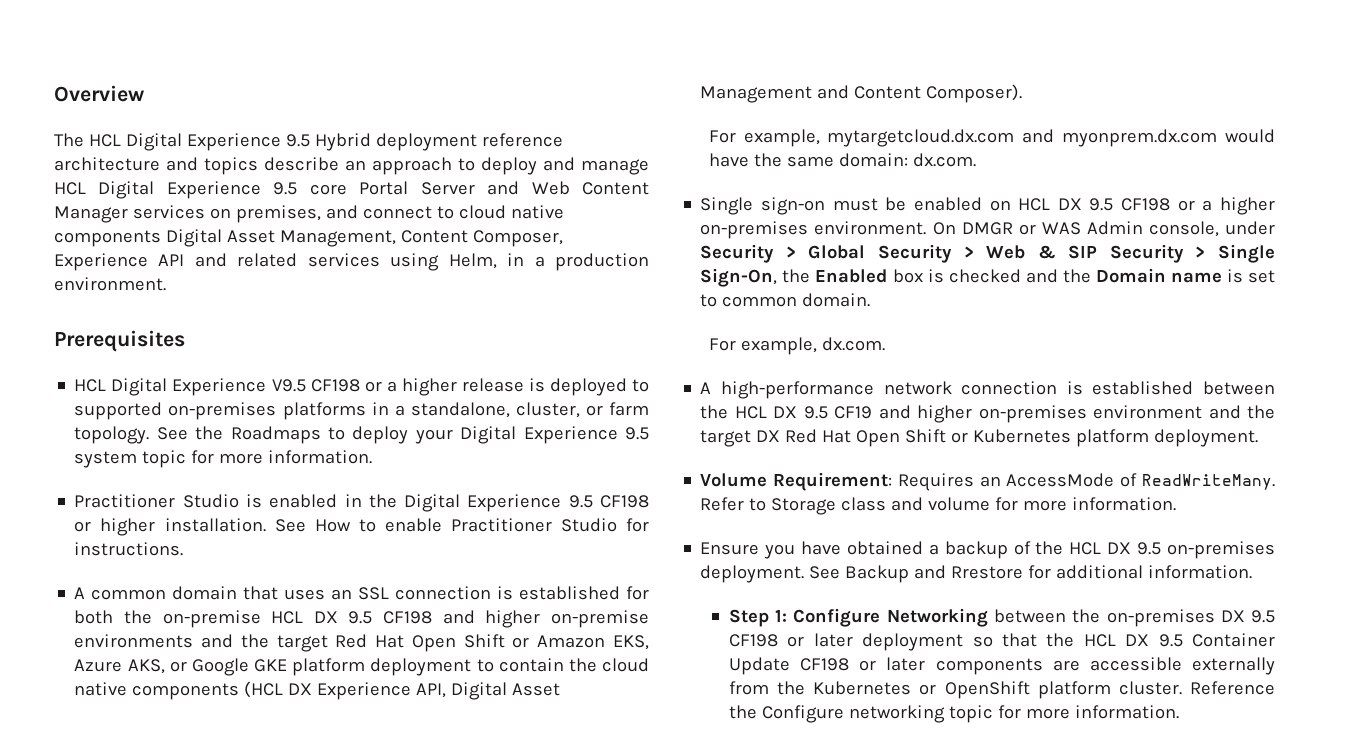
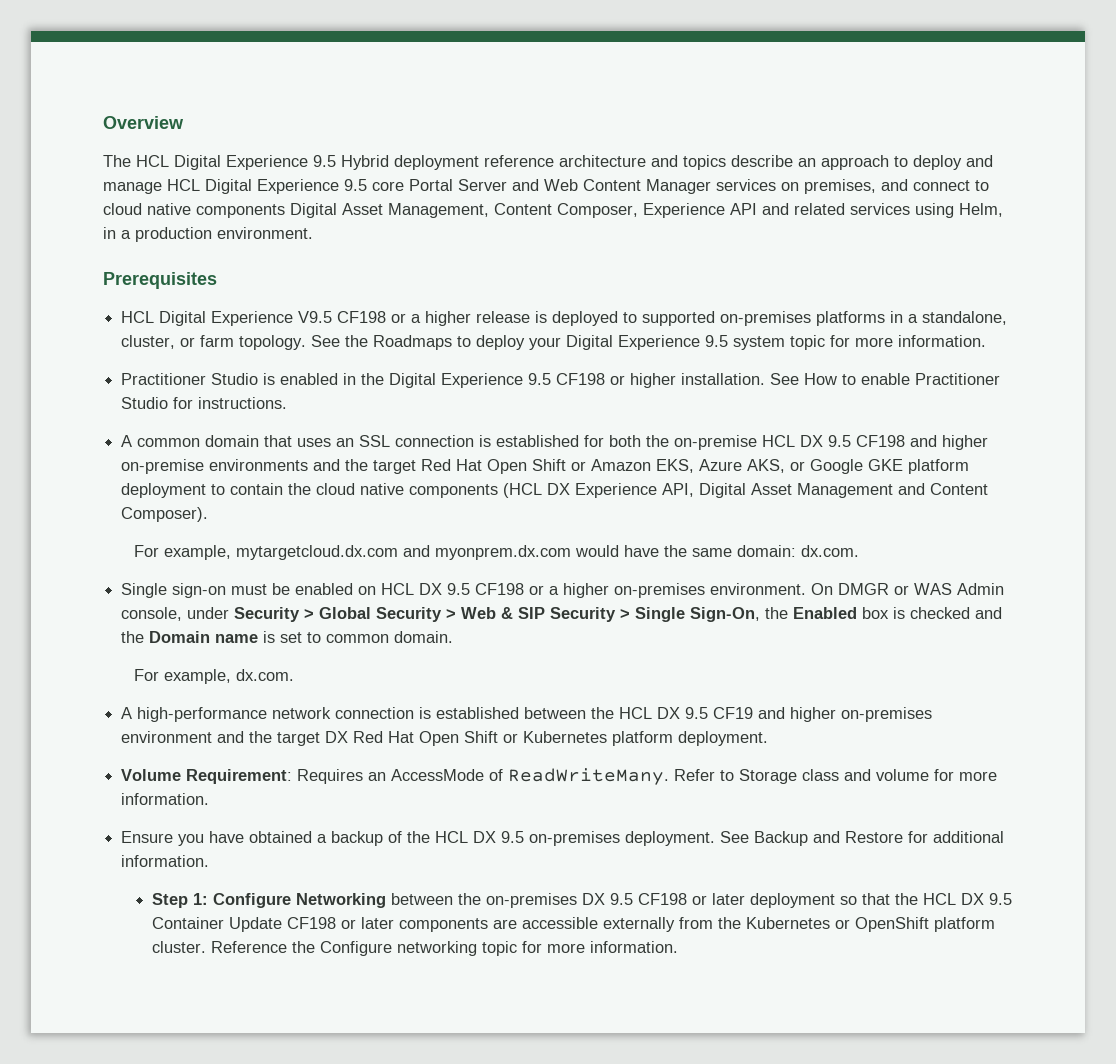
[951,566,1024,579] Rrestore -> [845,831,904,843] Restore

